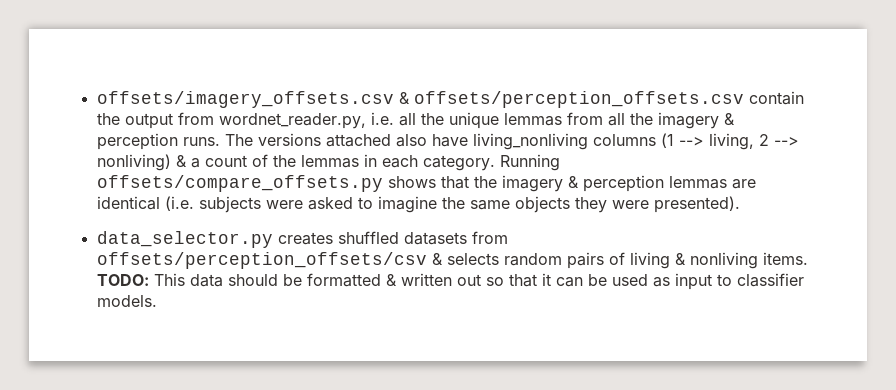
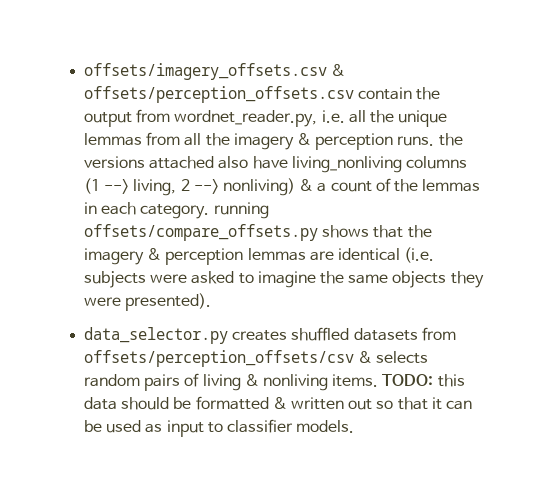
[224,134,253,146] The -> [438,133,463,146] the
[499,154,560,171] Running -> [213,202,269,219] running
[153,273,185,286] This -> [437,374,465,387] this

